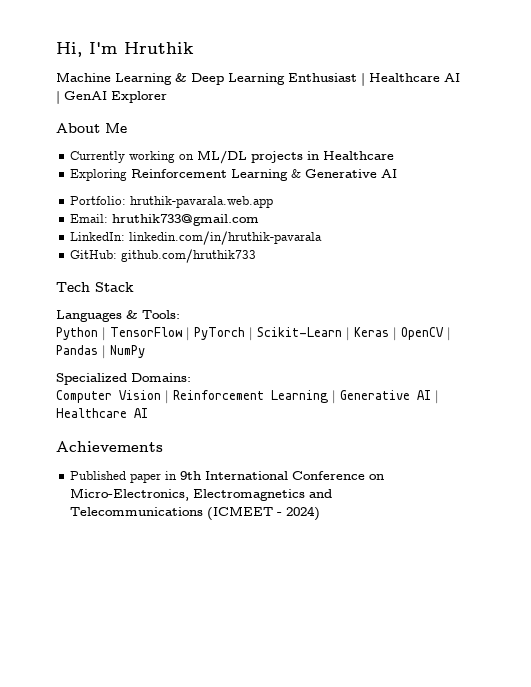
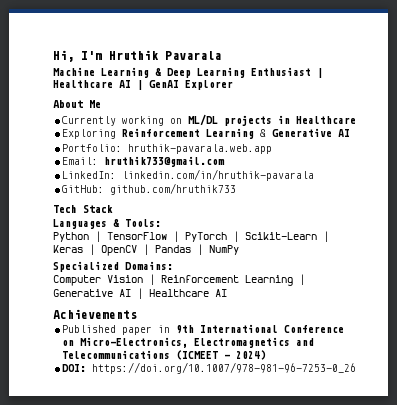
(194, 48) none -> [165,51,221,60] Pavarala
(321, 513) none -> [62,362,357,374] // DOI: https://doi.org/10.1007/978-981-96-7253-0_26

